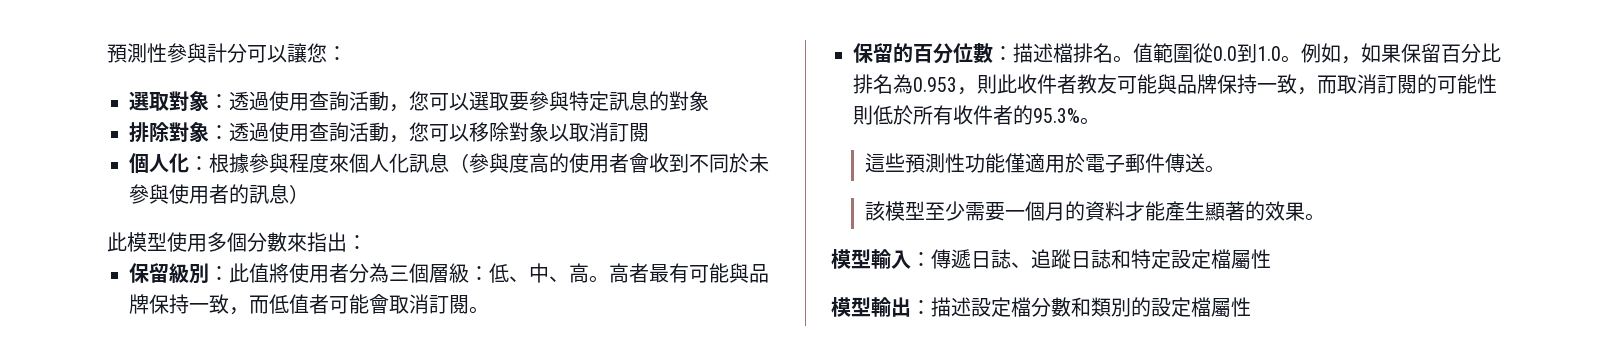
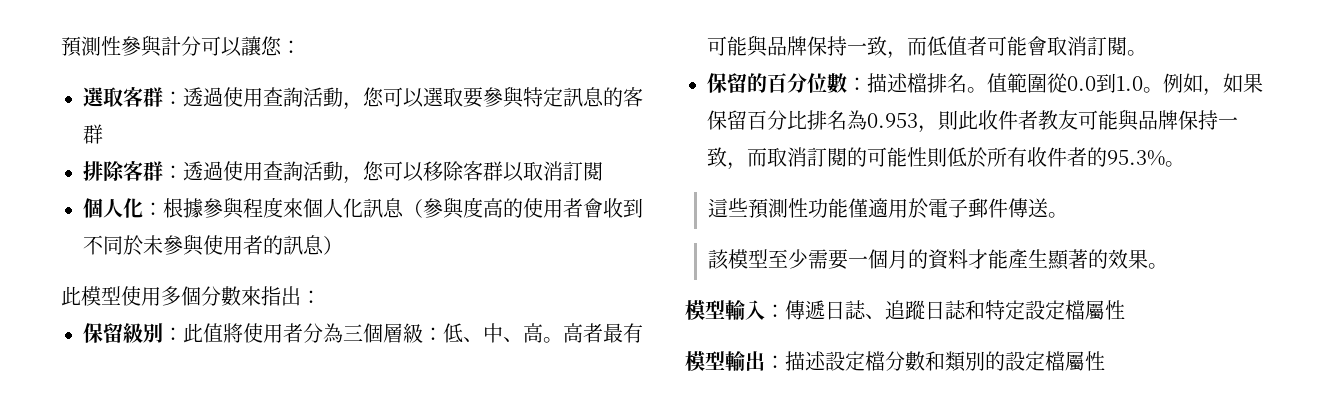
[169,90,209,112] 對象 -> [123,87,163,107] 客群
[669,91,709,111] 對象 -> [623,87,643,107] [83,124,103,144] 客群
[169,121,209,143] 對象 -> [123,161,163,181] 客群
[509,122,549,142] 對象 -> [463,161,503,181] 客群

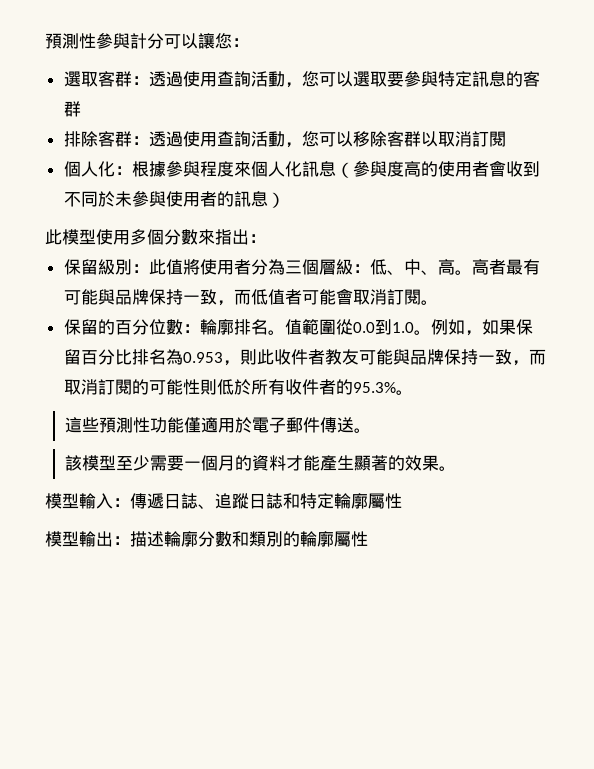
[867,73,927,93] 描述檔 -> [199,319,234,335] 輪廓
[1025,300,1085,320] 設定檔 -> [334,493,368,509] 輪廓
[825,351,885,371] 設定檔 -> [164,531,198,547] 輪廓
[1005,351,1065,371] 設定檔 -> [300,531,334,547] 輪廓

